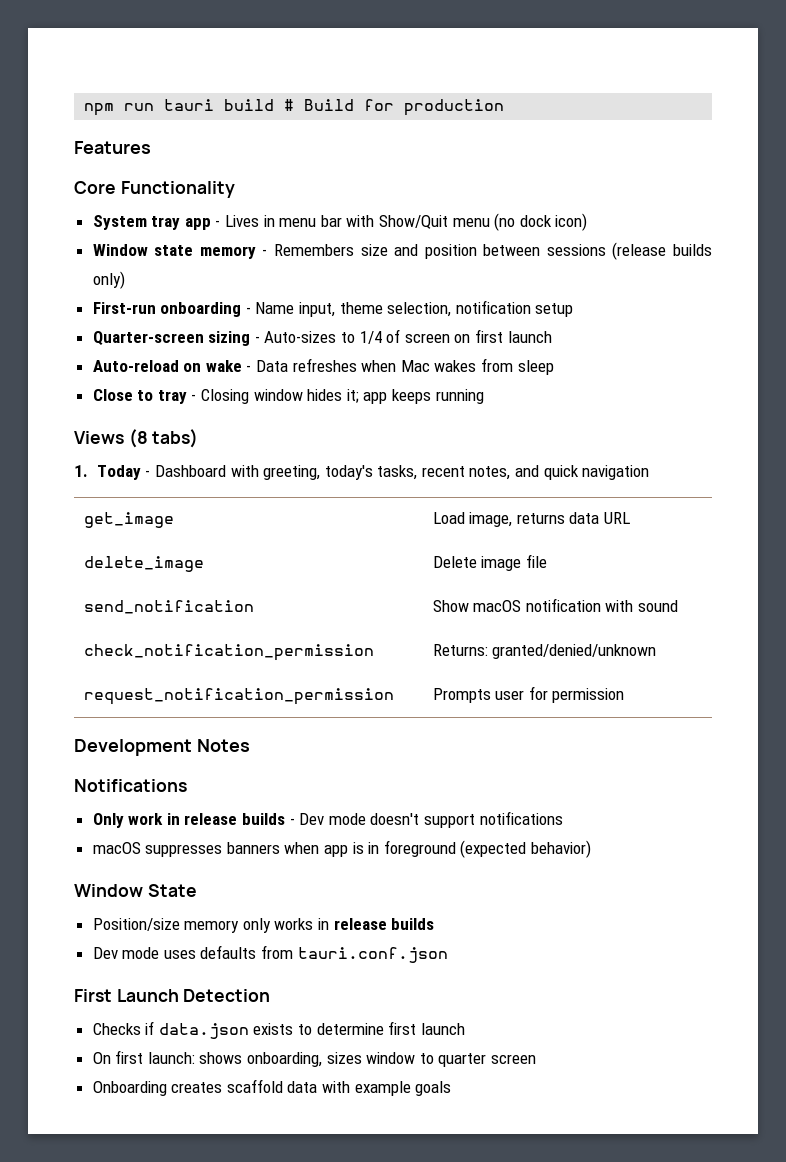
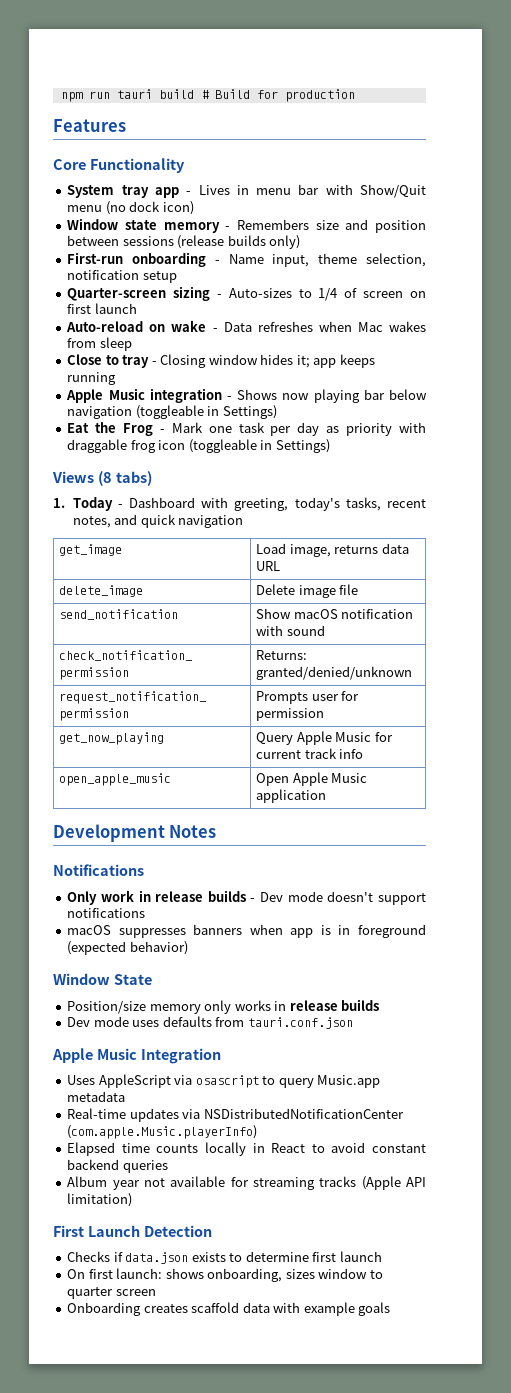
(484, 396) none -> [66,388,427,403] [67,405,277,419] [67,422,426,436] [67,439,330,453] // Apple Music integration - Shows now playing bar below navigation (toggleable in Settings) // Eat the Frog - Mark one task per day as priority with draggable frog icon (toggleable in Settings)
(625, 695) none -> [59,732,165,745] [256,731,393,745] [256,748,364,759] [59,773,172,786] [256,772,368,786] [256,789,327,803] // get_now_playing | Query Apple Music for current track info // open_apple_music | Open Apple Music application
(448, 955) none -> [52,1048,221,1064] [67,1074,381,1088] [67,1091,126,1102] [67,1108,404,1122] [67,1125,258,1139] [67,1142,426,1156] [67,1159,168,1173] [67,1176,426,1190] [67,1193,133,1207] // Apple Music Integration // Uses AppleScript via osascript to query Music.app metadata // Real-time updates via NSDistributedNotificationCenter (com.apple.Music.playerInfo) // Elapsed time counts locally in React to avoid constant backend queries // Album year not available for streaming tracks (Apple API limitation)

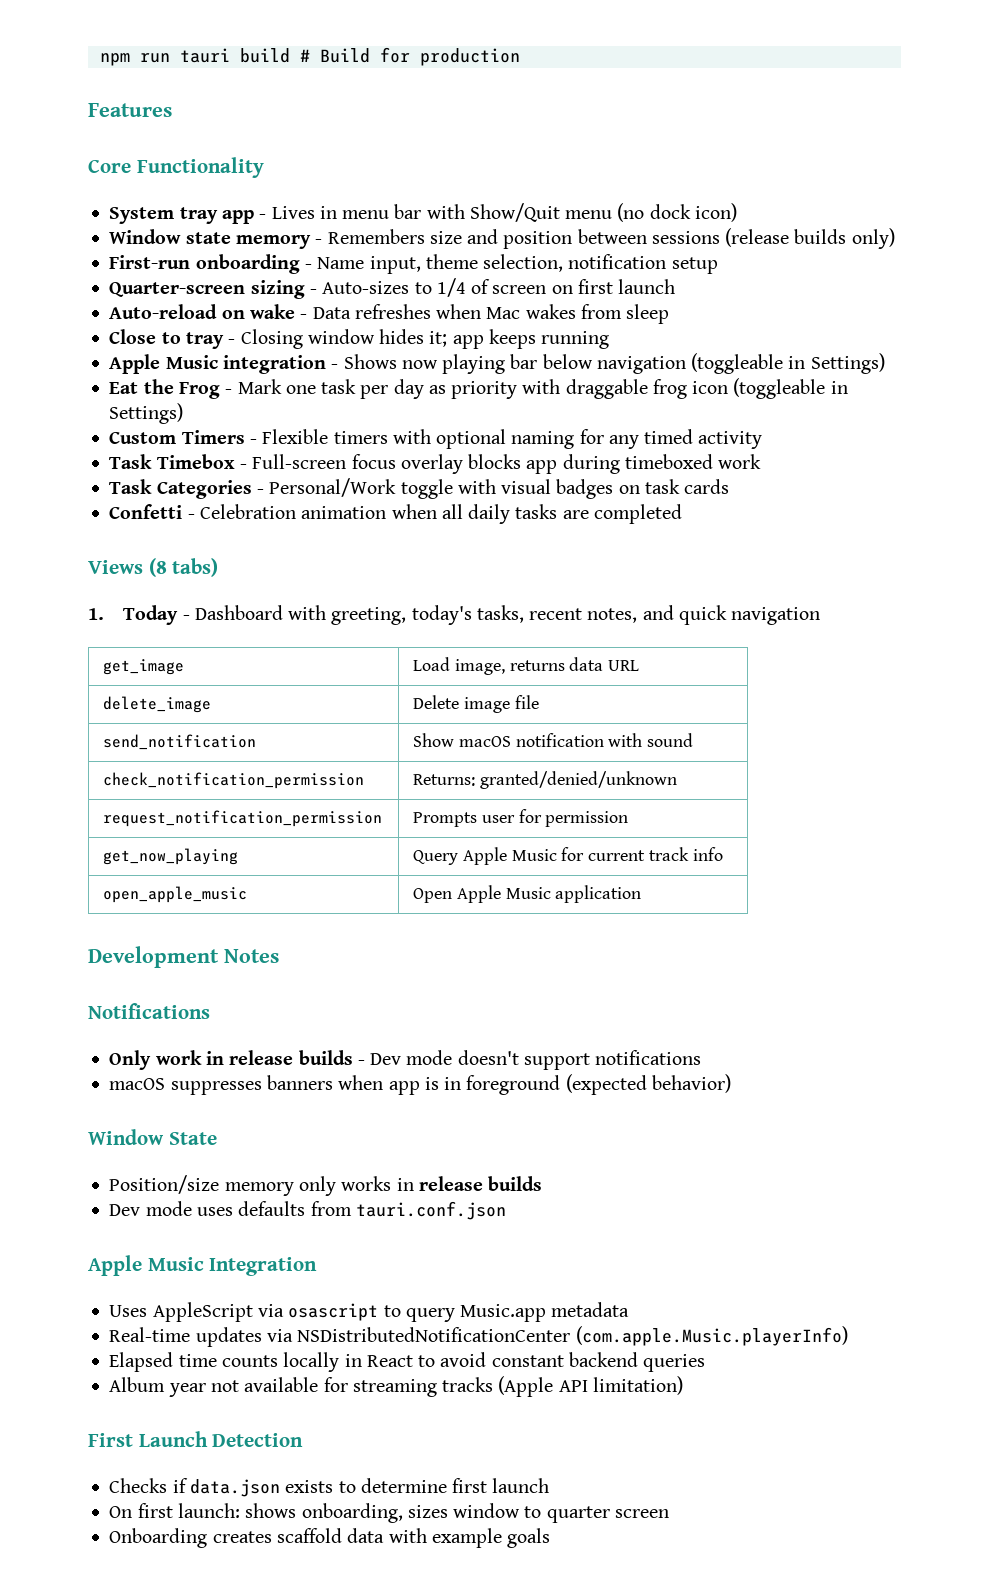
(330, 446) none -> [109,429,763,449] [109,454,762,474] [109,478,730,499] [109,504,682,524] // Custom Timers - Flexible timers with optional naming for any timed activity // Task Timebox - Full-screen focus overlay blocks app during timeboxed work // Task Categories - Personal/Work toggle with visual badges on task cards // Confetti - Celebration animation when all daily tasks are completed

